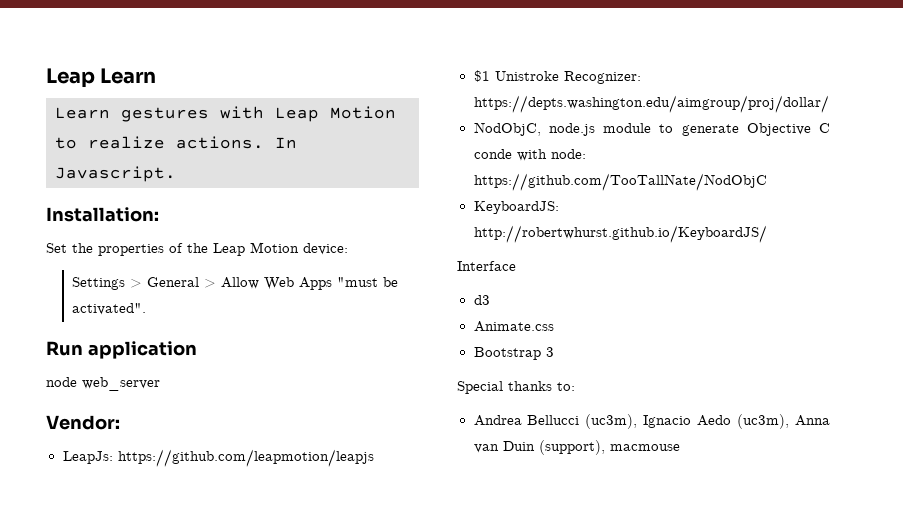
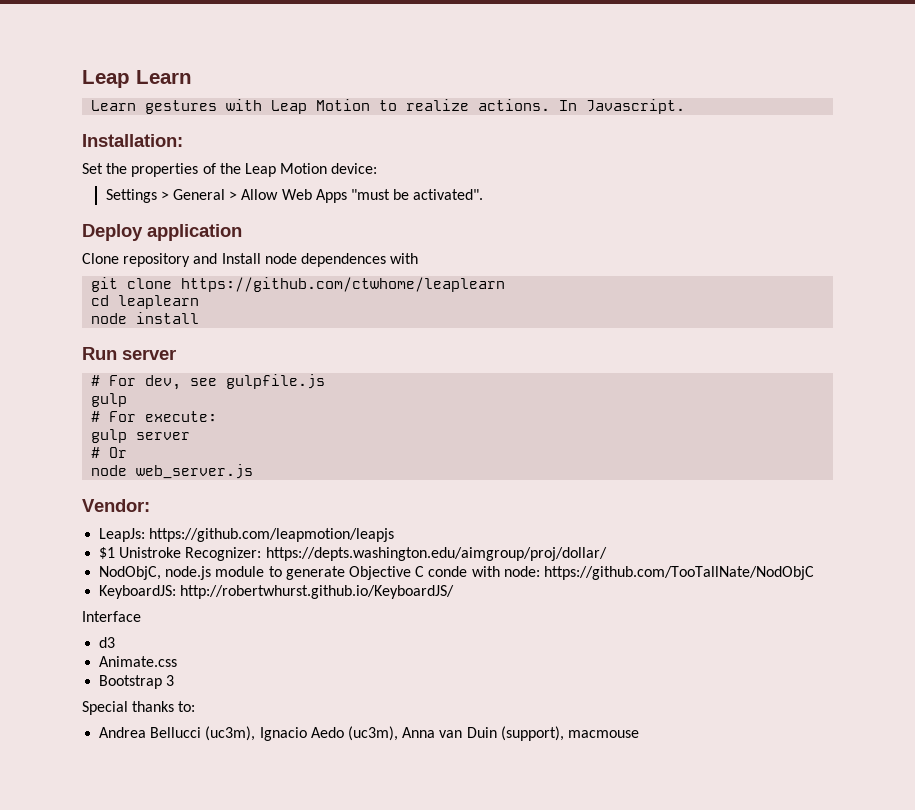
[46,341,83,356] Run -> [82,224,143,241] Deploy
[46,377,160,391] node web_server -> [82,253,419,267] [91,277,506,292] [91,295,200,309] [91,312,200,324] [82,347,176,360] [91,374,326,390] [91,393,128,407] [91,411,218,422] [91,429,191,443] [91,447,128,458] [91,464,254,479] Clone repository and Install node dependences with // git clone https://github.com/ctwhome/leaplearn // cd leaplearn // node install // Run server // # For dev, see gulpfile.js // gulp // # For execute: // gulp server // # Or // node web_server.js

